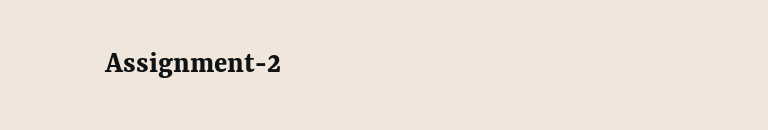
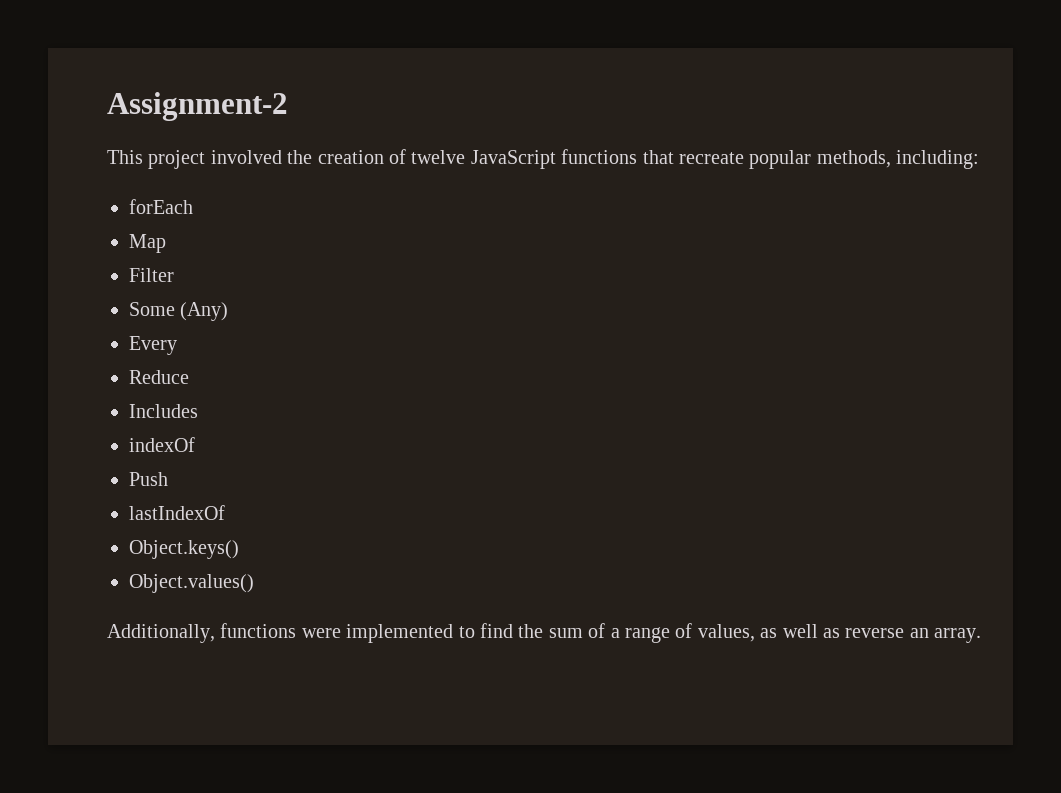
(281, 65) none -> [107,149,980,169] [129,199,193,214] [129,234,166,253] [129,268,174,282] [129,302,229,321] [129,336,177,355] [129,370,189,384] [129,404,198,418] [129,437,195,452] [129,472,168,486] [129,505,225,520] [129,540,239,559] [129,574,254,593] [107,623,982,643] // This project involved the creation of twelve JavaScript functions that recreate popular methods, including: // forEach // Map // Filter // Some (Any) // Every // Reduce // Includes // indexOf // Push // lastIndexOf // Object.keys() // Object.values() // Additionally, functions were implemented to find the sum of a range of values, as well as reverse an array.

